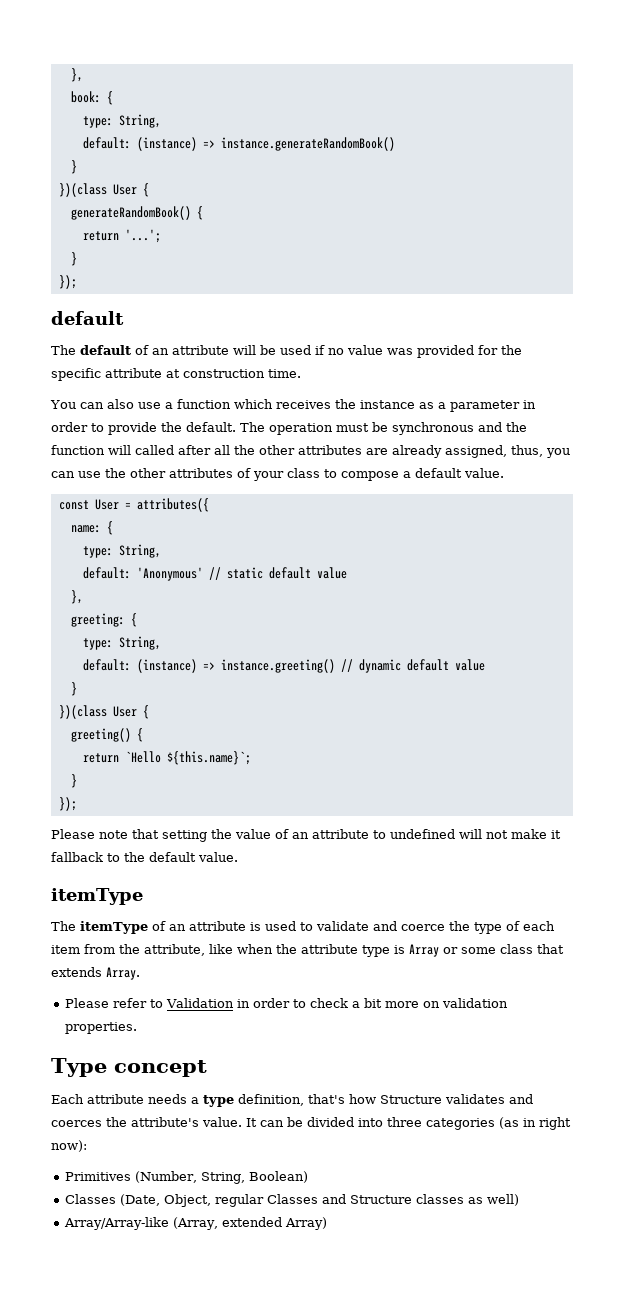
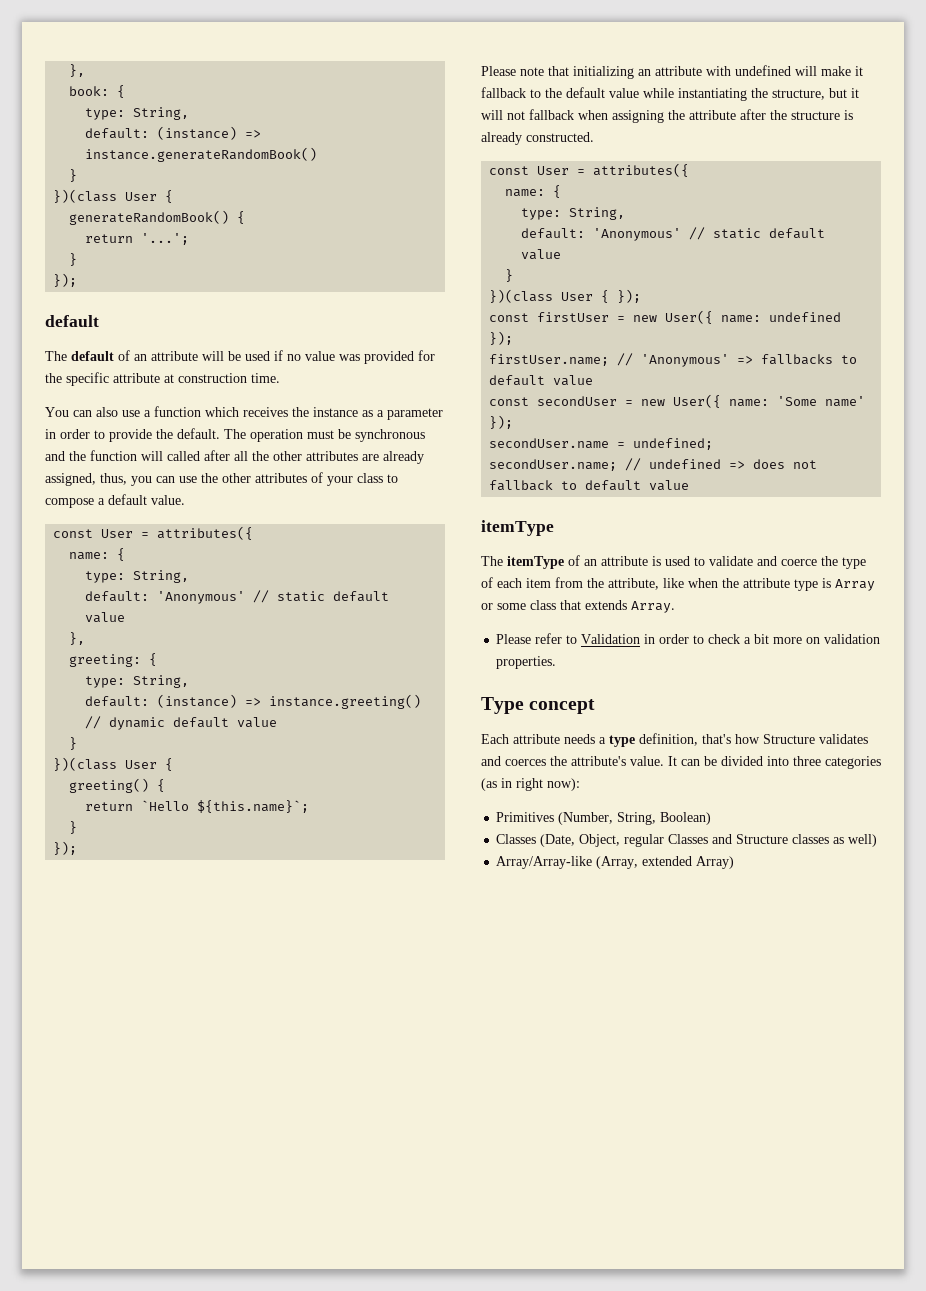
[162,829,386,842] setting the value of an attribute to -> [573,66,731,79] initializing an attribute with
[486,830,508,839] not -> (817, 71) none
[198,852,238,862] value. -> [609,88,859,101] [481,109,853,123] [481,132,594,145] [489,163,690,177] [505,185,562,198] [521,207,626,220] [521,227,826,241] [521,249,562,260] [505,269,514,282] [489,289,642,303] [489,310,842,324] [489,331,514,345] [489,353,858,367] [489,375,594,386] [489,394,866,408] [489,415,514,429] [489,438,714,450] [489,458,818,471] [489,480,690,491] value while instantiating the structure, but it will not fallback when assigning the attribute after the structure is already constructed. // const User = attributes({ // name: { // type: String, // default: 'Anonymous' // static default value // } // })(class User { }); // const firstUser = new User({ name: undefined }); // firstUser.name; // 'Anonymous' => fallbacks to default value // const secondUser = new User({ name: 'Some name' }); // secondUser.name = undefined; // secondUser.name; // undefined => does not fallback to default value

